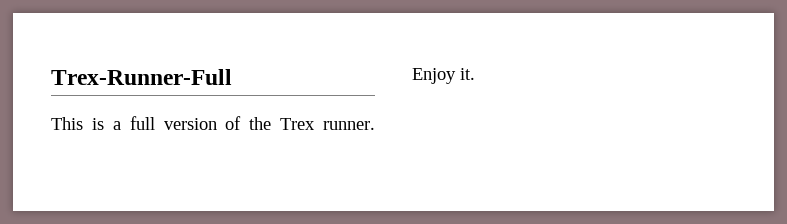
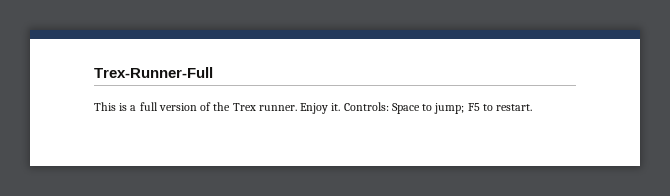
(475, 74) none -> [343,102,533,114] Controls: Space to jump; F5 to restart.

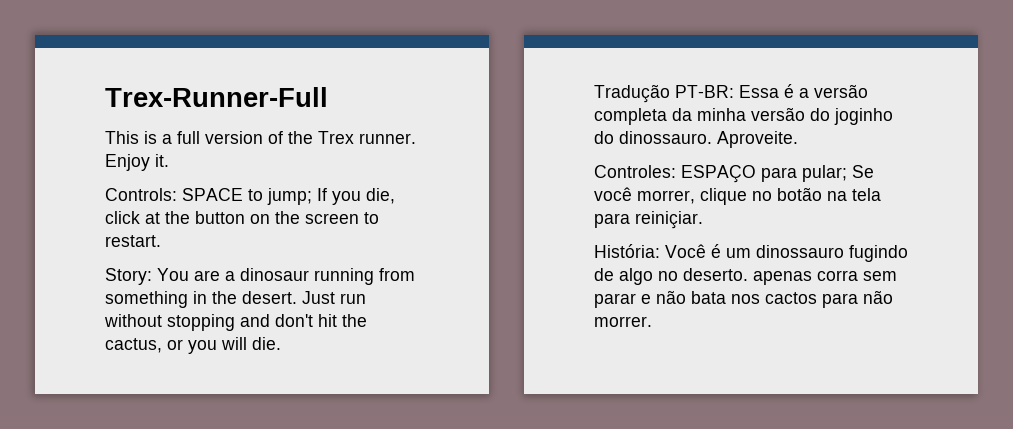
[343,102,533,114] Controls: Space to jump; F5 to restart. -> [105,188,395,205] [105,211,379,224] [105,235,161,247] [105,268,415,285] [105,291,366,308] [104,314,367,331] [105,337,281,354] [594,84,868,103] [594,107,893,125] [594,131,798,148] [594,165,874,183] [594,187,881,205] [594,211,703,229] [594,244,908,262] [594,268,897,285] [594,290,893,308] [594,316,652,327] // Controls: SPACE to jump; If you die, click at the button on the screen to restart. // Story: You are a dinosaur running from something in the desert. Just run without stopping and don't hit the cactus, or you will die. // Tradução PT-BR: Essa é a versão completa da minha versão do joginho do dinossauro. Aproveite. // Controles: ESPAÇO para pular; Se você morrer, clique no botão na tela para reiniçiar. // História: Você é um dinossauro fugindo de algo no deserto. apenas corra sem parar e não bata nos cactos para não morrer.

